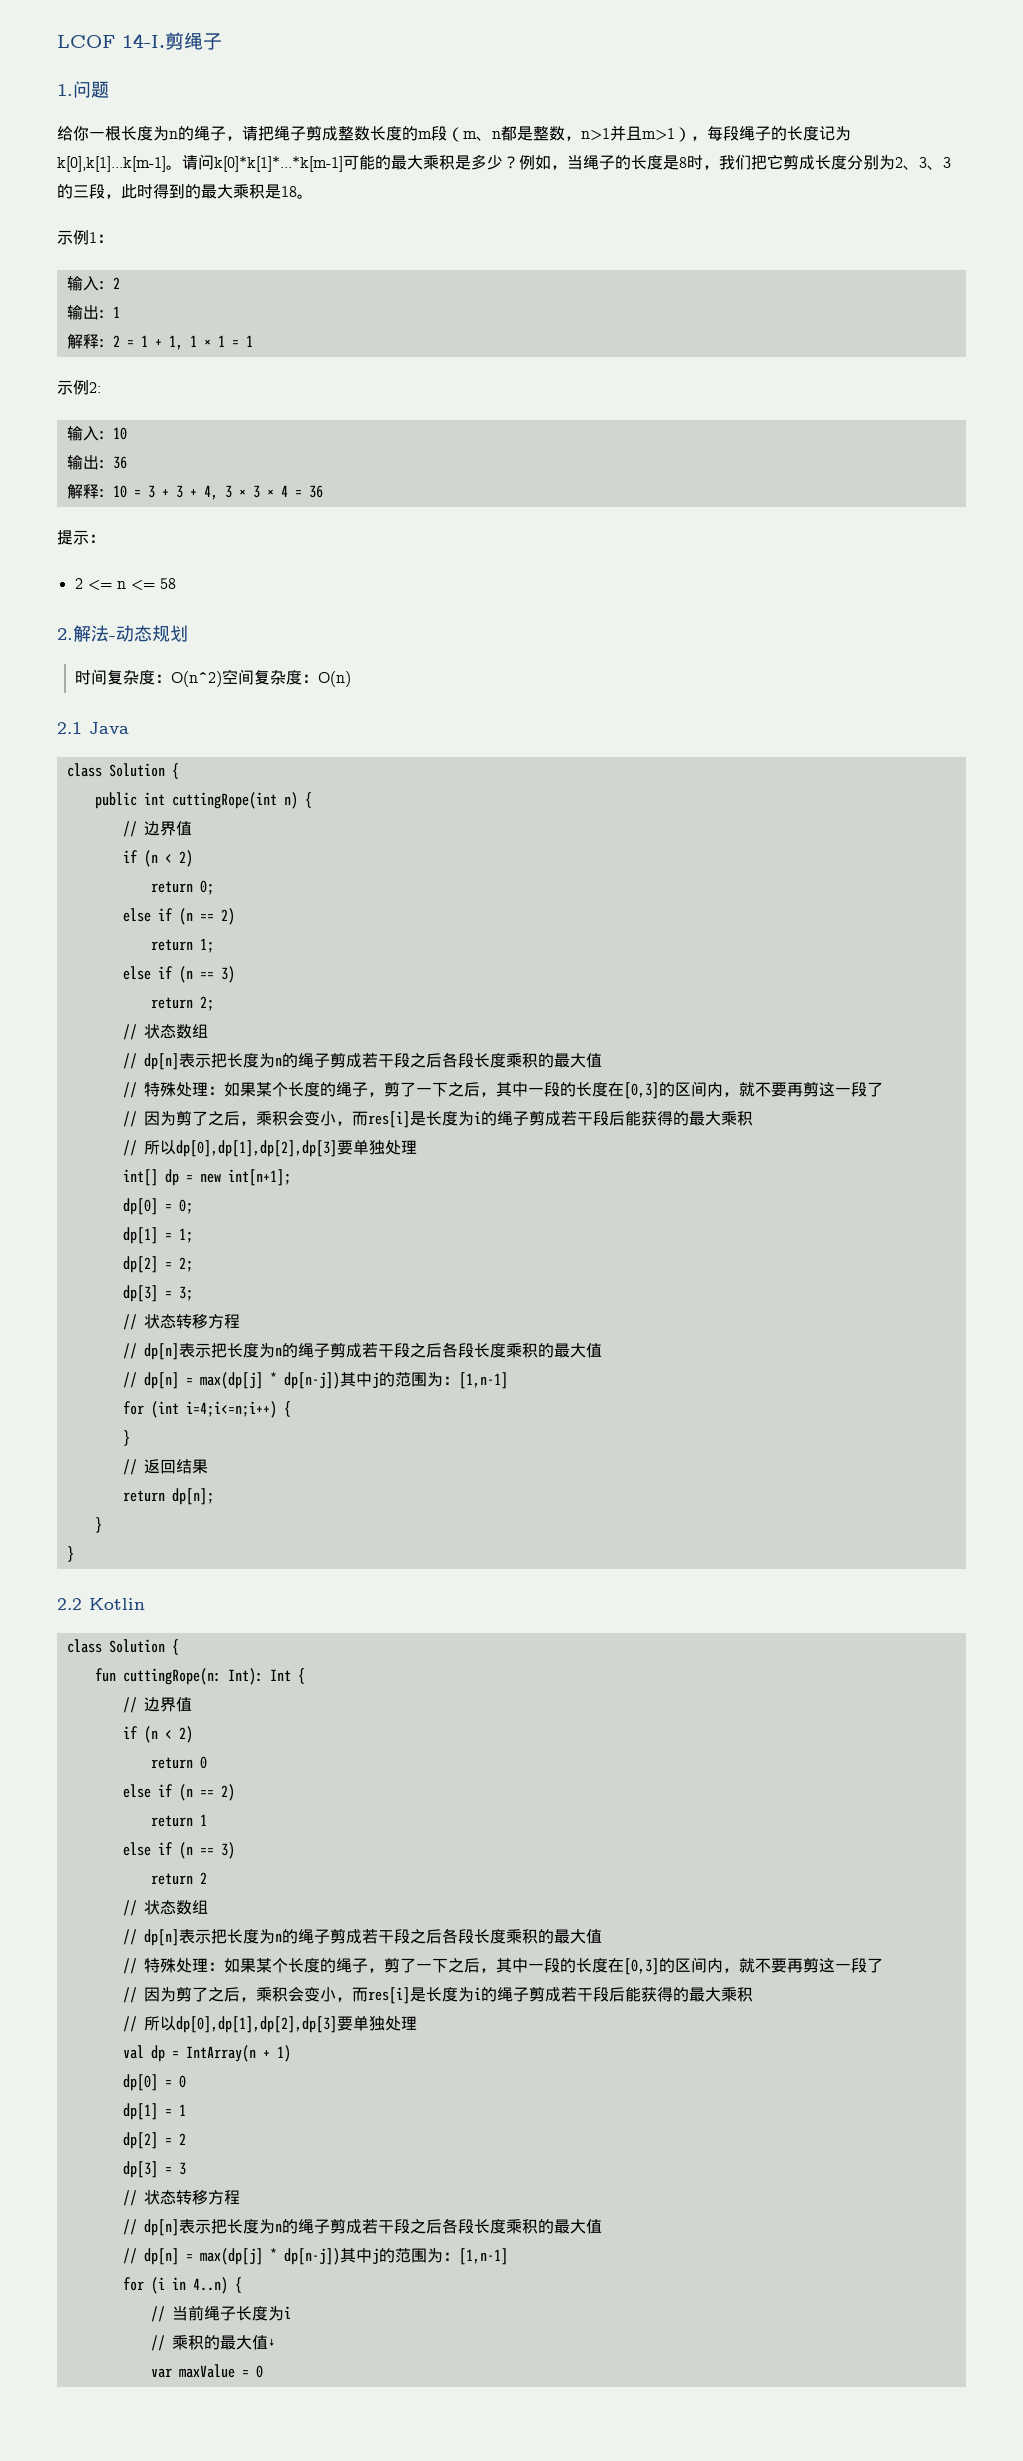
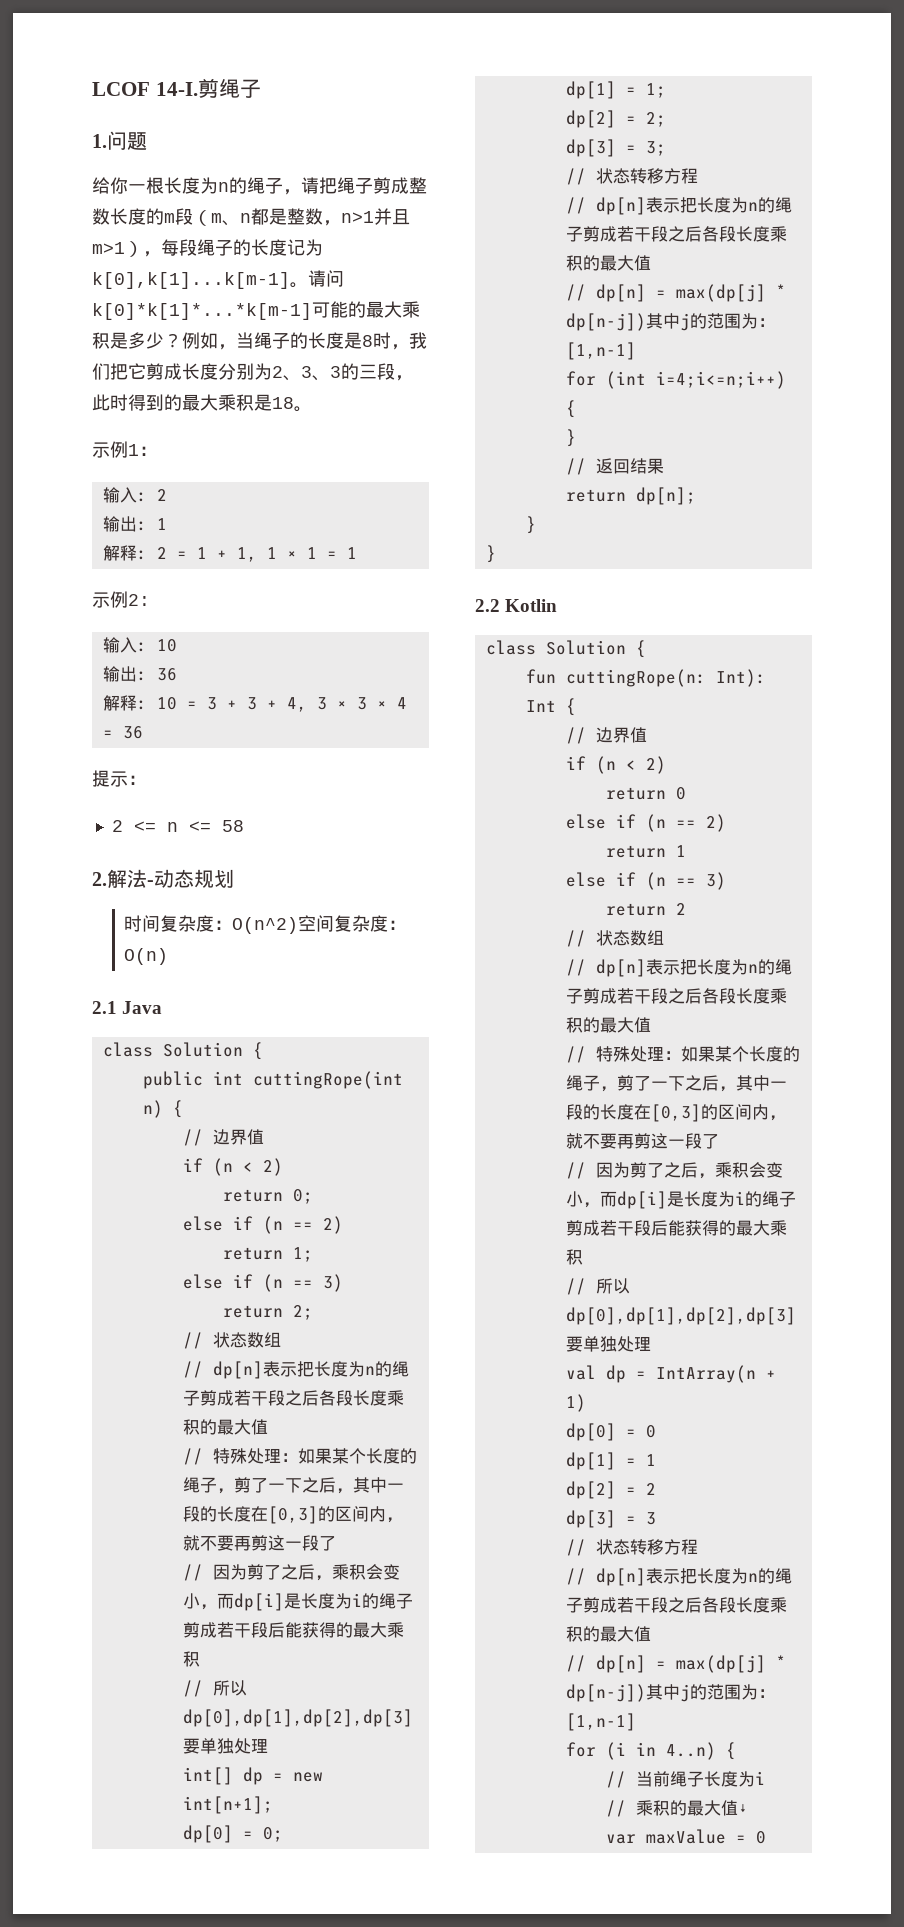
[367,1111,410,1128] res[i] -> [233,1593,284,1611] dp[i]
[367,1987,410,2004] res[i] -> [616,1191,667,1209] dp[i]

